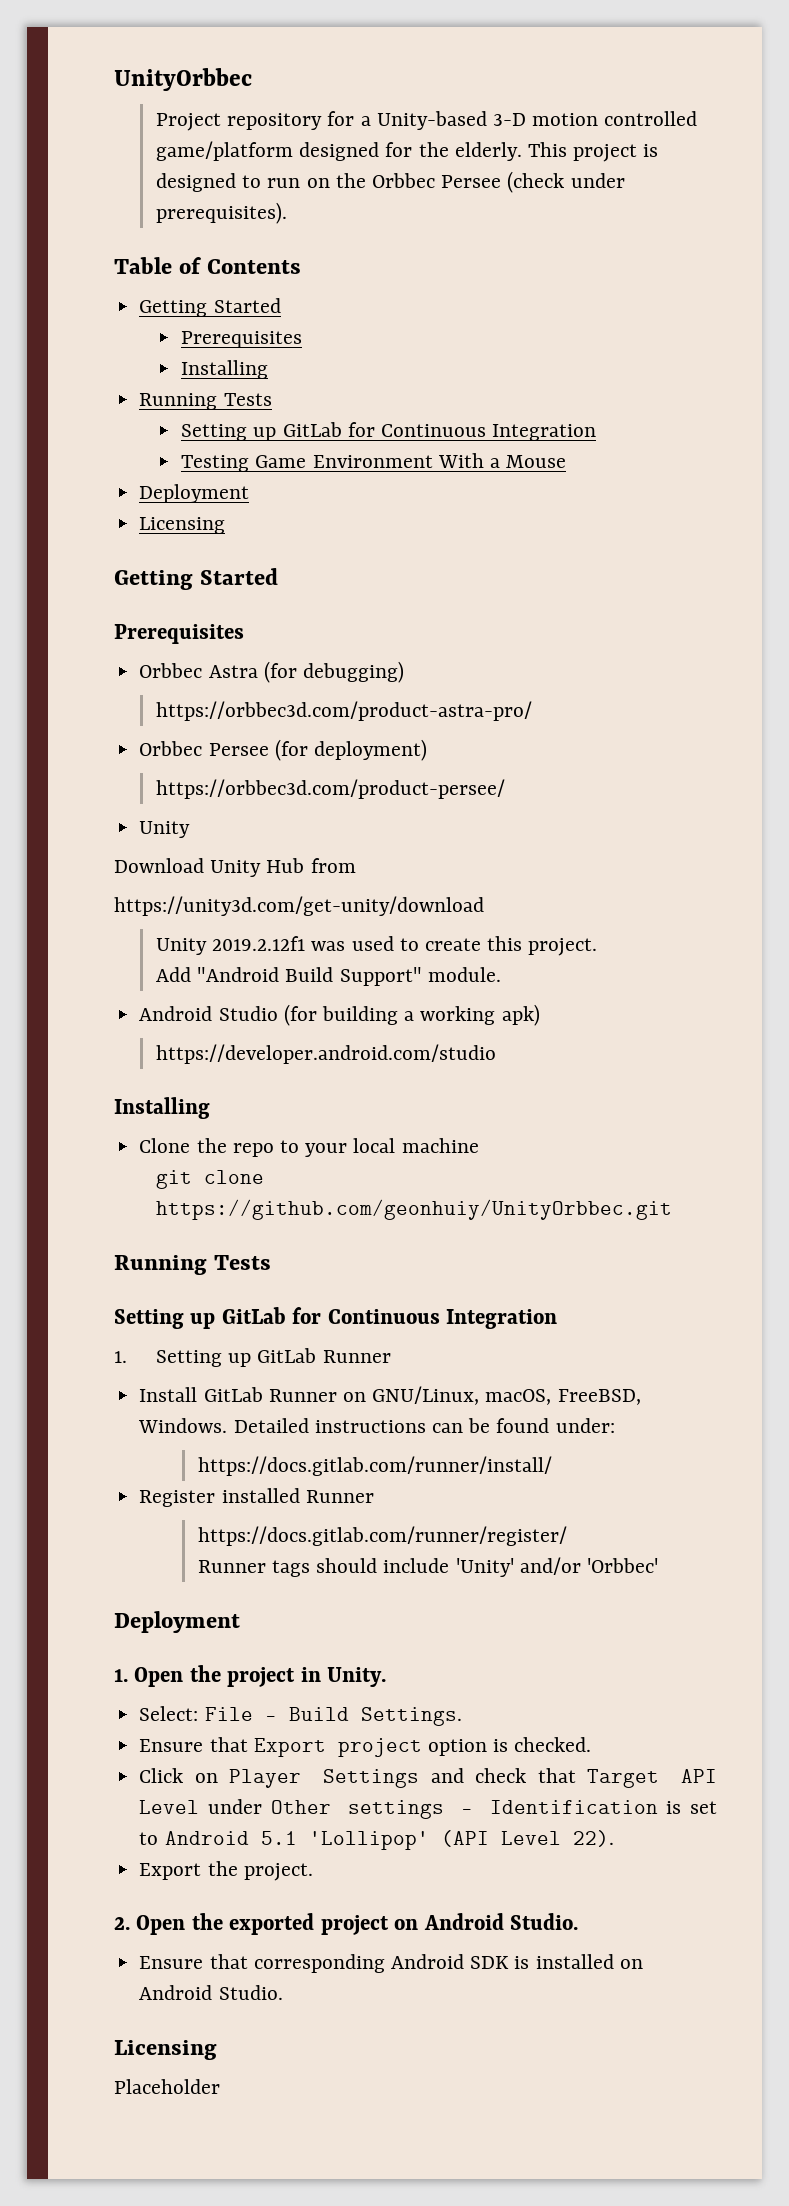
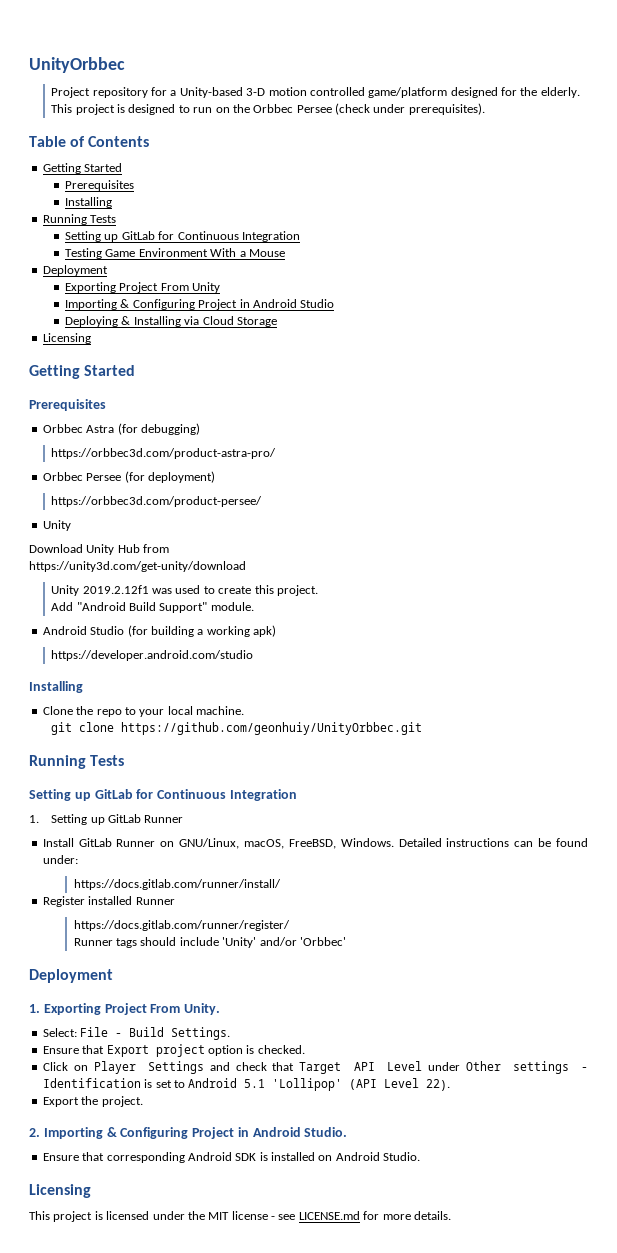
(250, 493) none -> [65,282,221,293] [65,299,335,310] [65,316,277,327] // Exporting Project From Unity // Importing & Configuring Project in Android Studio // Deploying & Installing via Cloud Storage
[401,1138,479,1153] machine -> [196,706,244,715] machine.
[134,1665,321,1687] Open the project in -> [43,1003,181,1015] Exporting Project From
[136,1913,419,1935] Open the exported project on -> [43,1127,249,1139] Importing & Configuring Project in
[114,2079,220,2094] Placeholder -> [29,1211,451,1222] This project is licensed under the MIT license - see LICENSE.md for more details.

